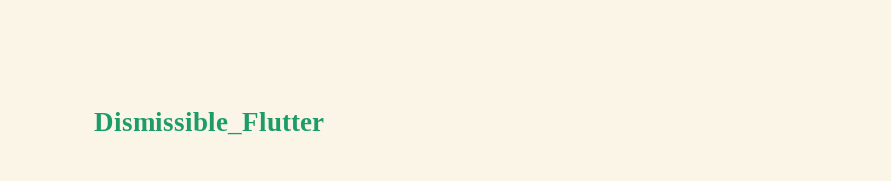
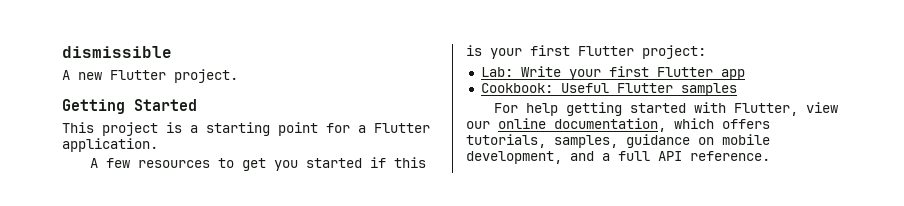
[94,112,324,135] Dismissible_Flutter -> [62,46,172,58] [62,69,238,83] [62,99,197,114] [62,122,430,136] [62,138,158,152] [89,157,426,171] [466,45,706,59] [480,66,745,80] [480,83,737,96] [493,102,838,116] [466,118,770,132] [466,134,770,148] [466,151,770,164] dismissible // A new Flutter project. // Getting Started // This project is a starting point for a Flutter application. // A few resources to get you started if this is your first Flutter project: // Lab: Write your first Flutter app // Cookbook: Useful Flutter samples // For help getting started with Flutter, view our online documentation, which offers tutorials, samples, guidance on mobile development, and a full API reference.

